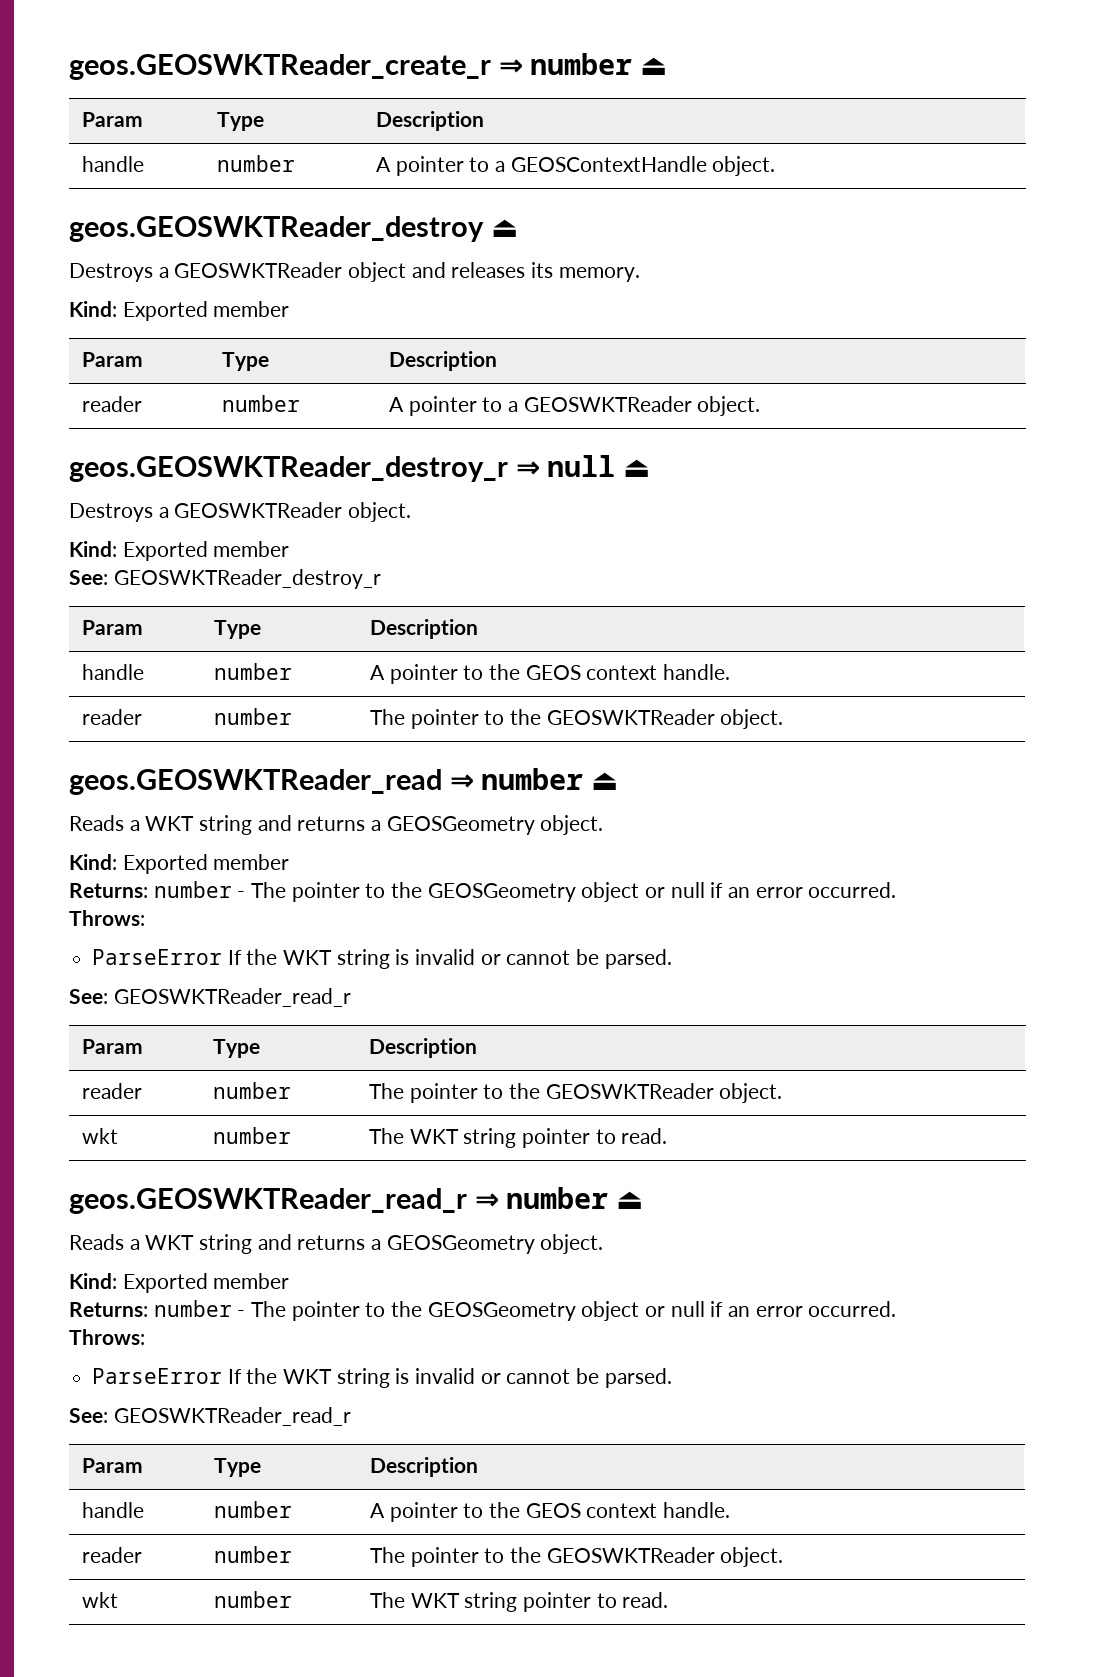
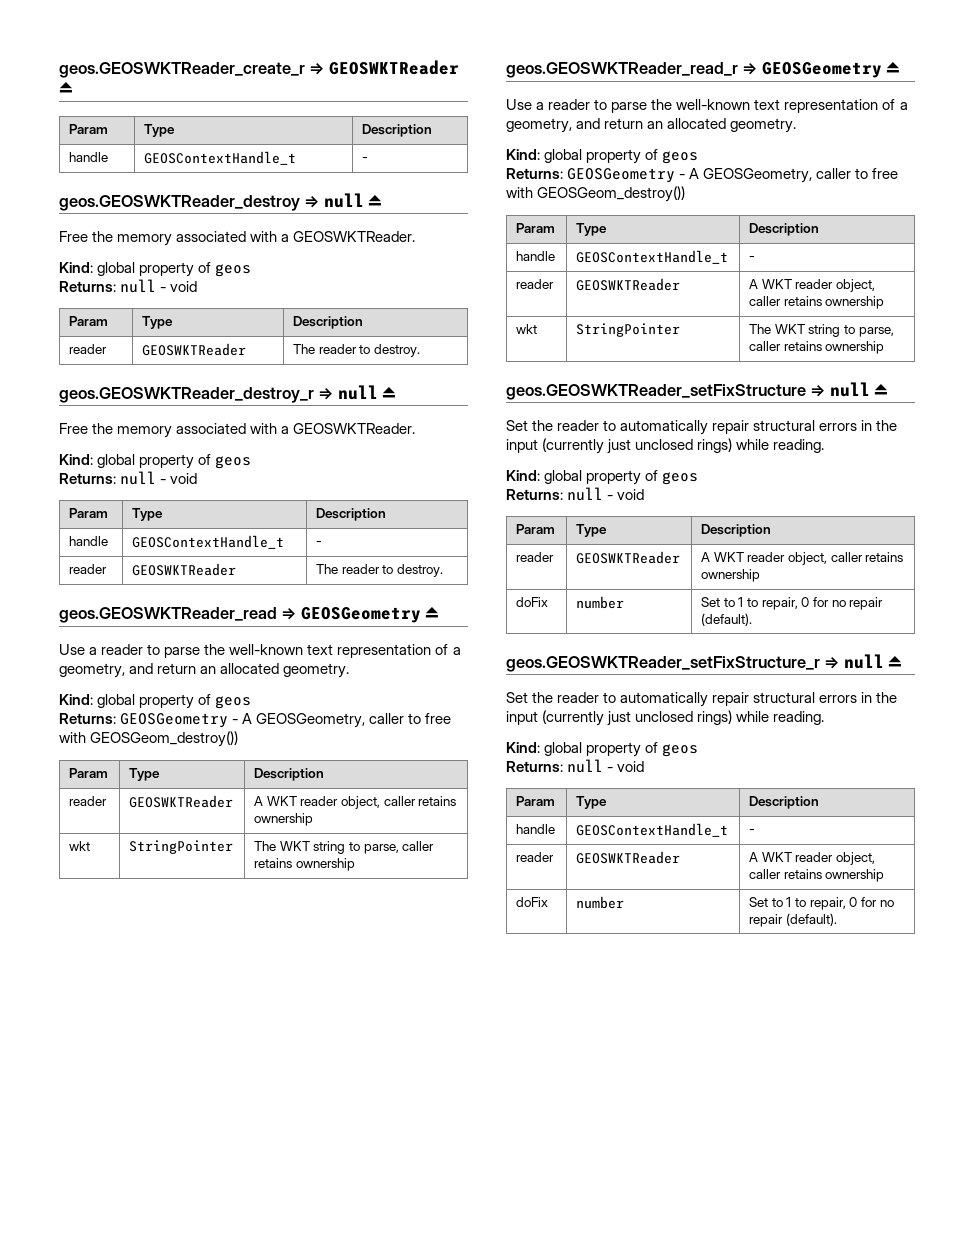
[530,53,633,75] number -> [328,60,459,75] GEOSWKTReader
[216,155,295,172] [375,156,776,176] number | A pointer to a GEOSContextHandle object. -> [144,151,297,165] [362,157,369,162] GEOSContextHandle_t | -
[490,219,518,237] [69,262,640,282] [69,301,290,321] [81,352,143,367] [221,352,269,371] [388,351,497,371] [81,396,142,412] [221,395,300,412] [388,396,761,416] [69,455,651,482] [69,502,412,522] [69,541,290,561] [69,569,381,589] [81,620,143,635] [213,620,261,639] [369,619,478,639] [81,664,144,680] [213,663,292,680] [369,664,730,684] [81,709,142,725] [213,708,292,725] [369,709,784,729] ⏏ // Destroys a GEOSWKTReader object and releases its memory. // Kind: Exported member // Param | Type | Description // reader | number | A pointer to a GEOSWKTReader object. // geos.GEOSWKTReader_destroy_r ⇒ null ⏏ // Destroys a GEOSWKTReader object. // Kind: Exported member // See: GEOSWKTReader_destroy_r // Param | Type | Description // handle | number | A pointer to the GEOS context handle. // reader | number | The pointer to the GEOSWKTReader object. -> [304,193,383,208] [59,231,416,246] [59,262,252,277] [59,279,198,293] [69,316,109,326] [142,316,174,329] [293,316,364,329] [69,344,108,354] [142,343,247,356] [293,344,421,357] [59,385,397,403] [59,423,416,438] [59,454,252,469] [59,471,198,485] [69,508,109,518] [132,508,164,521] [316,508,387,521] [69,536,109,546] [132,535,285,549] [316,541,323,546] [69,564,108,574] [132,563,237,576] [316,564,444,577] ⇒ null ⏏ // Free the memory associated with a GEOSWKTReader. // Kind: global property of geos // Returns: null - void // Param | Type | Description // reader | GEOSWKTReader | The reader to destroy. // geos.GEOSWKTReader_destroy_r ⇒ null ⏏ // Free the memory associated with a GEOSWKTReader. // Kind: global property of geos // Returns: null - void // Param | Type | Description // handle | GEOSContextHandle_t | - // reader | GEOSWKTReader | The reader to destroy.
[481,768,619,790] [69,815,604,835] [69,854,290,874] [69,881,897,902] [69,910,145,926] [92,949,672,969] [69,988,351,1007] [81,1039,143,1054] [212,1039,260,1058] [368,1038,477,1058] [81,1083,142,1099] [212,1082,291,1099] [368,1083,783,1103] [81,1128,118,1144] [212,1127,291,1144] [368,1128,668,1148] number ⏏ // Reads a WKT string and returns a GEOSGeometry object. // Kind: Exported member // Returns: number - The pointer to the GEOSGeometry object or null if an error occurred. // Throws: // ParseError If the WKT string is invalid or cannot be parsed. // See: GEOSWKTReader_read_r // Param | Type | Description // reader | number | The pointer to the GEOSWKTReader object. // wkt | number | The WKT string pointer to read. -> [300,607,440,623] [59,644,461,658] [59,663,350,678] [59,694,252,709] [59,713,452,728] [59,731,239,747] [69,768,109,778] [129,768,161,781] [254,768,325,781] [69,796,108,806] [129,795,234,808] [254,796,457,809] [254,813,314,826] [69,841,91,851] [129,840,234,854] [254,841,435,854] [254,858,355,871] GEOSGeometry ⏏ // Use a reader to parse the well-known text representation of a geometry, and return an allocated geometry. // Kind: global property of geos // Returns: GEOSGeometry - A GEOSGeometry, caller to free with GEOSGeom_destroy()) // Param | Type | Description // reader | GEOSWKTReader | A WKT reader object, caller retains ownership // wkt | StringPointer | The WKT string to parse, caller retains ownership
[506,1187,644,1209] [69,1234,604,1254] [69,1273,290,1293] [69,1300,897,1321] [69,1329,145,1345] [92,1368,672,1388] [69,1407,351,1426] [81,1458,143,1473] [213,1458,261,1477] [369,1457,478,1477] [81,1502,144,1518] [213,1501,292,1518] [369,1502,730,1522] [81,1547,142,1563] [213,1546,292,1563] [369,1547,784,1567] [81,1592,118,1608] [213,1591,292,1608] [369,1592,669,1612] number ⏏ // Reads a WKT string and returns a GEOSGeometry object. // Kind: Exported member // Returns: number - The pointer to the GEOSGeometry object or null if an error occurred. // Throws: // ParseError If the WKT string is invalid or cannot be parsed. // See: GEOSWKTReader_read_r // Param | Type | Description // handle | number | A pointer to the GEOS context handle. // reader | number | The pointer to the GEOSWKTReader object. // wkt | number | The WKT string pointer to read. -> [761,62,901,78] [506,99,908,113] [506,118,797,133] [506,149,699,164] [506,168,899,183] [506,186,686,202] [516,223,556,233] [576,223,608,236] [749,223,820,236] [516,251,556,261] [576,250,729,264] [749,256,756,261] [516,279,555,289] [576,278,681,291] [749,279,876,292] [749,296,885,309] [516,324,538,334] [576,323,681,337] [749,324,894,337] [749,341,885,354] [506,382,889,400] [506,420,898,435] [506,438,825,454] [506,470,699,485] [506,487,645,501] [516,524,556,534] [576,524,608,537] [701,524,772,537] [516,552,555,562] [576,551,681,564] [701,552,904,565] [701,569,761,582] [516,597,549,607] [576,596,625,609] [701,597,884,610] [701,613,753,626] [506,654,903,672] [506,692,898,707] [506,710,825,726] [506,742,699,757] [506,759,645,773] [516,796,556,806] [576,796,608,809] [749,796,820,809] [516,824,556,834] [576,823,729,837] [749,829,756,834] [516,852,555,862] [576,851,681,864] [749,852,876,865] [749,869,885,882] [516,897,549,907] [576,896,625,909] [749,897,894,910] [749,913,837,927] GEOSGeometry ⏏ // Use a reader to parse the well-known text representation of a geometry, and return an allocated geometry. // Kind: global property of geos // Returns: GEOSGeometry - A GEOSGeometry, caller to free with GEOSGeom_destroy()) // Param | Type | Description // handle | GEOSContextHandle_t | - // reader | GEOSWKTReader | A WKT reader object, caller retains ownership // wkt | StringPointer | The WKT string to parse, caller retains ownership // geos.GEOSWKTReader_setFixStructure ⇒ null ⏏ // Set the reader to automatically repair structural errors in the input (currently just unclosed rings) while reading. // Kind: global property of geos // Returns: null - void // Param | Type | Description // reader | GEOSWKTReader | A WKT reader object, caller retains ownership // doFix | number | Set to 1 to repair, 0 for no repair (default). // geos.GEOSWKTReader_setFixStructure_r ⇒ null ⏏ // Set the reader to automatically repair structural errors in the input (currently just unclosed rings) while reading. // Kind: global property of geos // Returns: null - void // Param | Type | Description // handle | GEOSContextHandle_t | - // reader | GEOSWKTReader | A WKT reader object, caller retains ownership // doFix | number | Set to 1 to repair, 0 for no repair (default).

